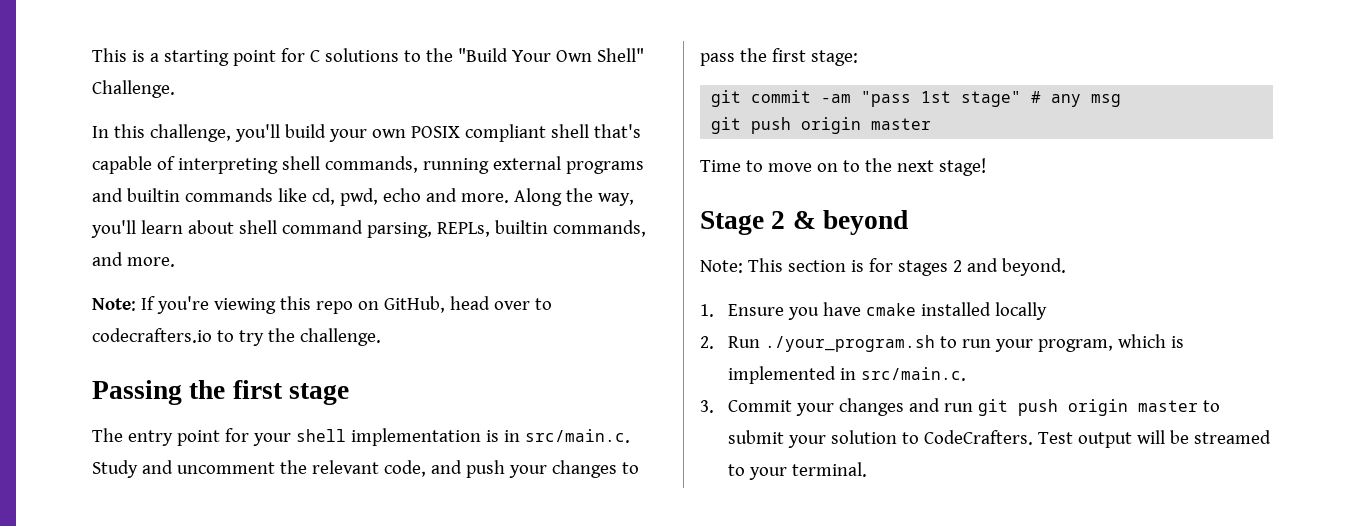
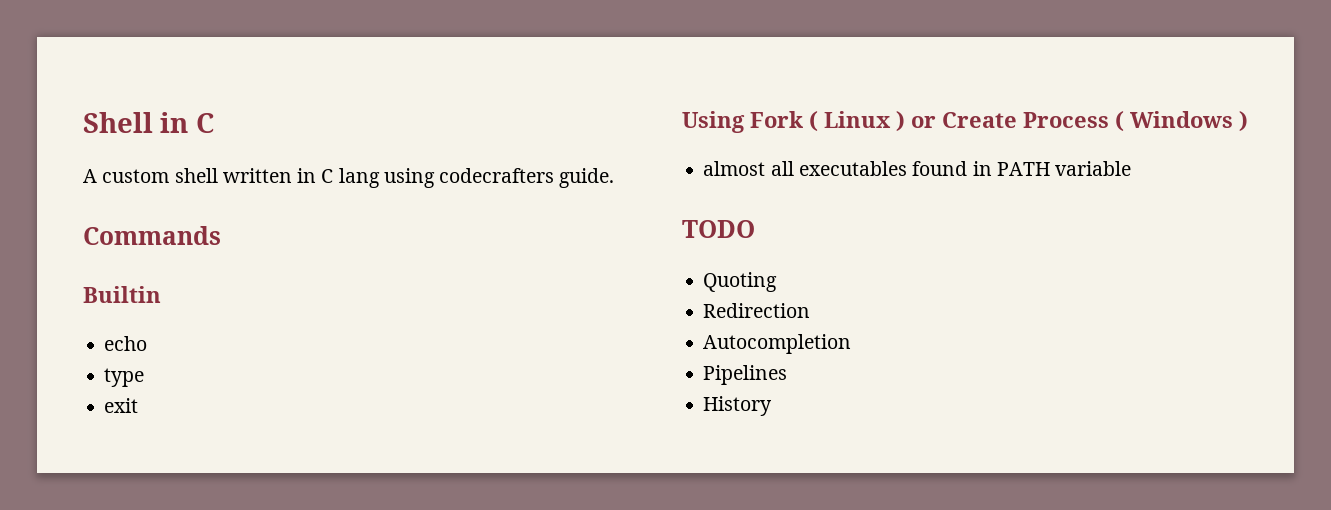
[92,48,644,66] [92,80,175,98] [92,124,641,142] [92,156,644,174] [92,188,634,206] [91,220,646,238] [92,252,175,267] [92,296,552,314] [92,328,381,346] [92,380,350,405] [92,428,630,446] [92,460,639,478] [700,48,858,66] [711,90,1122,107] [711,117,932,134] [700,158,986,176] [700,210,909,235] [700,258,1066,276] [700,302,1048,320] [700,334,1185,352] [728,366,967,384] [700,398,1221,416] [728,430,1272,448] [728,462,868,480] This is a starting point for C solutions to the "Build Your Own Shell" Challenge. // In this challenge, you'll build your own POSIX compliant shell that's capable of interpreting shell commands, running external programs and builtin commands like cd, pwd, echo and more. Along the way, you'll learn about shell command parsing, REPLs, builtin commands, and more. // Note: If you're viewing this repo on GitHub, head over to codecrafters.io to try the challenge. // Passing the first stage // The entry point for your shell implementation is in src/main.c. Study and uncomment the relevant code, and push your changes to pass the first stage: // git commit -am "pass 1st stage" # any msg // git push origin master // Time to move on to the next stage! // Stage 2 & beyond // Note: This section is for stages 2 and beyond. // 1. Ensure you have cmake installed locally // 2. Run ./your_program.sh to run your program, which is implemented in src/main.c. // 3. Commit your changes and run git push origin master to submit your solution to CodeCrafters. Test output will be streamed to your terminal. -> [83,112,214,133] [83,168,615,188] [83,226,221,245] [83,286,161,303] [104,336,148,351] [104,368,145,387] [104,398,139,413] [682,111,1248,133] [703,161,1132,176] [682,220,755,238] [703,272,778,292] [703,303,811,318] [703,334,852,354] [703,365,788,385] [703,396,773,416] Shell in C // A custom shell written in C lang using codecrafters guide. // Commands // Builtin // echo // type // exit // Using Fork ( Linux ) or Create Process ( Windows ) // almost all executables found in PATH variable // TODO // Quoting // Redirection // Autocompletion // Pipelines // History

